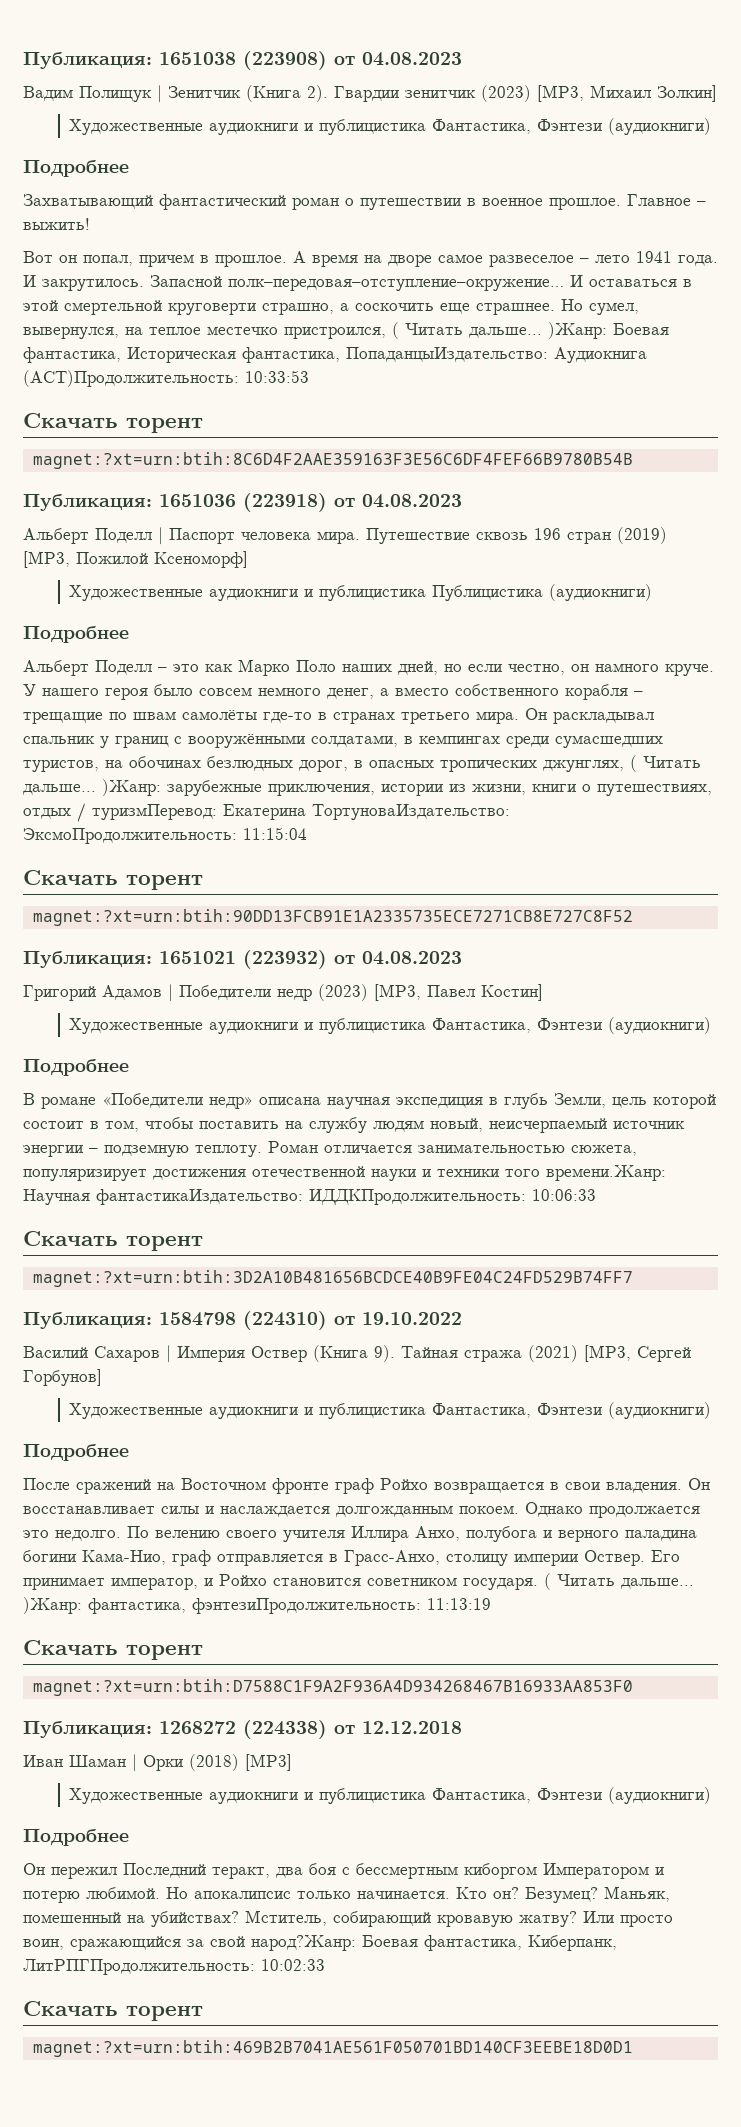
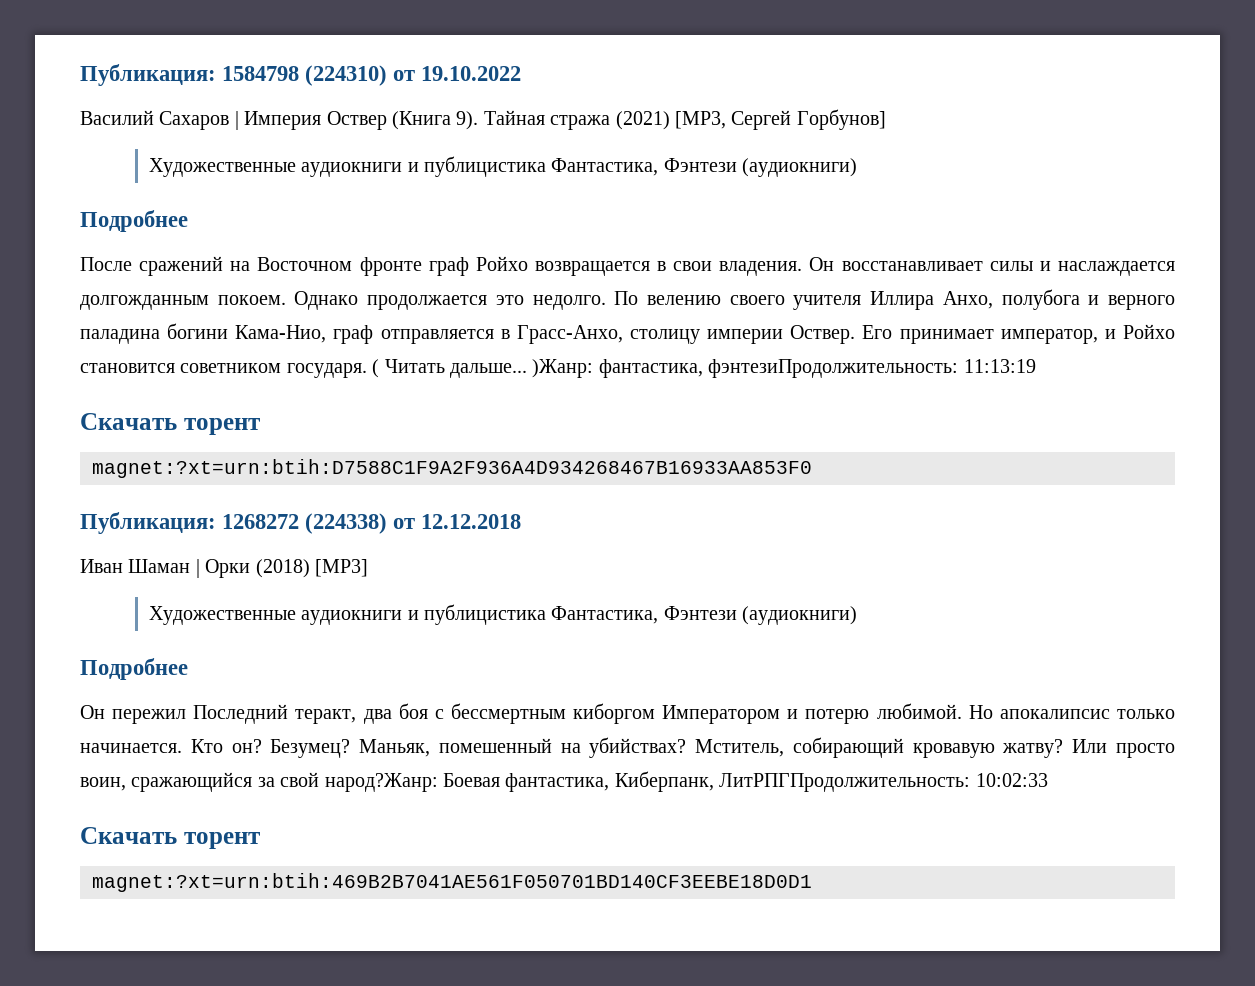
[23,51,462,70] [23,85,717,103] [69,118,712,135] [23,160,129,177] [23,194,706,210] [23,218,90,230] [23,251,718,267] [23,275,692,291] [23,299,639,315] [23,322,669,339] [23,347,647,363] [23,370,309,387] [23,413,203,433] [32,452,633,469] [23,493,462,512] [23,527,667,545] [23,551,248,568] [69,584,653,601] [23,626,129,643] [23,659,714,676] [23,684,643,700] [23,708,654,724] [23,734,663,748] [23,755,701,772] [23,779,712,796] [23,803,510,822] [23,827,307,844] [23,870,203,890] [32,909,633,926] [23,950,462,969] [23,984,543,1002] [69,1017,712,1034] [23,1059,129,1076] [23,1093,716,1109] [23,1117,685,1133] [23,1141,637,1157] [23,1165,666,1181] [23,1189,596,1205] [23,1231,203,1251] [32,1270,633,1287] [23,1312,152,1329] Публикация: 1651038 (223908) от 04.08.2023 // Вадим Полищук | Зенитчик (Книга 2). Гвардии зенитчик (2023) [MP3, Михаил Золкин] // Художественные аудиокниги и публицистика Фантастика, Фэнтези (аудиокниги) // Подробнее // Захватывающий фантастический роман о путешествии в военное прошлое. Главное – выжить! // Вот он попал, причем в прошлое. А время на дворе самое развеселое – лето 1941 года. И закрутилось. Запасной полк–передовая–отступление–окружение… И оставаться в этой смертельной круговерти страшно, а соскочить еще страшнее. Но сумел, вывернулся, на теплое местечко пристроился, ( Читать дальше... )Жанр: Боевая фантастика, Историческая фантастика, ПопаданцыИздательство: Аудиокнига (АСТ)Продолжительность: 10:33:53 // Скачать торент // magnet:?xt=urn:btih:8C6D4F2AAE359163F3E56C6DF4FEF66B9780B54B // Публикация: 1651036 (223918) от 04.08.2023 // Альберт Поделл | Паспорт человека мира. Путешествие сквозь 196 стран (2019) [MP3, Пожилой Ксеноморф] // Художественные аудиокниги и публицистика Публицистика (аудиокниги) // Подробнее // Альберт Поделл – это как Марко Поло наших дней, но если честно, он намного круче. У нашего героя было совсем немного денег, а вместо собственного корабля – трещащие по швам самолёты где-то в странах третьего мира. Он раскладывал спальник у границ с вооружёнными солдатами, в кемпингах среди сумасшедших туристов, на обочинах безлюдных дорог, в опасных тропических джунглях, ( Читать дальше... )Жанр: зарубежные приключения, истории из жизни, книги о путешествиях, отдых / туризмПеревод: Екатерина ТортуноваИздательство: ЭксмоПродолжительность: 11:15:04 // Скачать торент // magnet:?xt=urn:btih:90DD13FCB91E1A2335735ECE7271CB8E727C8F52 // Публикация: 1651021 (223932) от 04.08.2023 // Григорий Адамов | Победители недр (2023) [MP3, Павел Костин] // Художественные аудиокниги и публицистика Фантастика, Фэнтези (аудиокниги) // Подробнее // В романе «Победители недр» описана научная экспедиция в глубь Земли, цель которой состоит в том, чтобы поставить на службу людям новый, неисчерпаемый источник энергии – подземную теплоту. Роман отличается занимательностью сюжета, популяризирует достижения отечественной науки и техники того времени.Жанр: Научная фантастикаИздательство: ИДДКПродолжительность: 10:06:33 // Скачать торент // magnet:?xt=urn:btih:3D2A10B481656BCDCE40B9FE04C24FD529B74FF7 // Публикация: -> [80,64,216,86] Публикация:

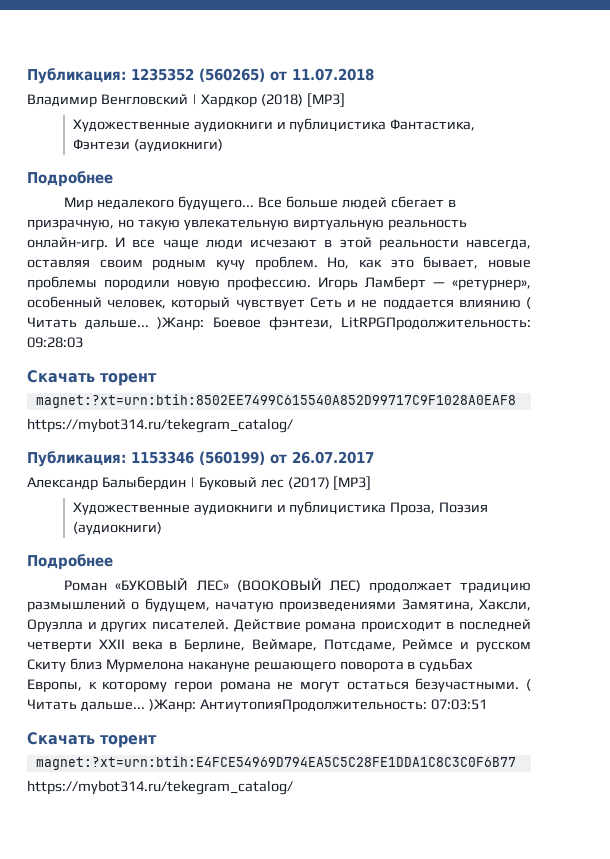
[80,64,522,86] [80,109,886,130] [148,156,858,177] [80,210,188,232] [80,256,1175,276] [80,289,1175,310] [80,323,1175,344] [80,359,1036,378] [80,413,260,435] [92,459,812,478] [80,512,522,534] [80,559,251,578] Публикация: 1584798 (224310) от 19.10.2022 // Василий Сахаров | Империя Оствер (Книга 9). Тайная стража (2021) [MP3, Сергей Горбунов] // Художественные аудиокниги и публицистика Фантастика, Фэнтези (аудиокниги) // Подробнее // После сражений на Восточном фронте граф Ройхо возвращается в свои владения. Он восстанавливает силы и наслаждается долгожданным покоем. Однако продолжается это недолго. По велению своего учителя Иллира Анхо, полубога и верного паладина богини Кама-Нио, граф отправляется в Грасс-Анхо, столицу империи Оствер. Его принимает император, и Ройхо становится советником государя. ( Читать дальше... )Жанр: фантастика, фэнтезиПродолжительность: 11:13:19 // Скачать торент // magnet:?xt=urn:btih:D7588C1F9A2F936A4D934268467B16933AA853F0 // Публикация: 1268272 (224338) от 12.12.2018 // Иван Шаман | Орки -> [27,68,374,84] [27,94,257,107] Публикация: 1235352 (560265) от 11.07.2018 // Владимир Венгловский | Хардкор
[80,703,1175,724] [80,737,1175,758] [80,771,1048,792] [80,827,260,849] [92,873,812,892] Он пережил Последний теракт, два боя с бессмертным киборгом Императором и потерю любимой. Но апокалипсис только начинается. Кто он? Безумец? Маньяк, помешенный на убийствах? Мститель, собирающий кровавую жатву? Или просто воин, сражающийся за свой народ?Жанр: Боевая фантастика, Киберпанк, ЛитРПГПродолжительность: 10:02:33 // Скачать торент // magnet:?xt=urn:btih:469B2B7041AE561F050701BD140CF3EEBE18D0D1 -> [64,196,456,210] [27,219,467,230] [27,237,531,250] [27,256,531,270] [27,276,531,290] [27,296,531,310] [27,316,531,330] [27,337,83,348] [27,370,157,386] [35,394,516,408] [27,418,293,433] [27,451,374,467] [27,476,372,490] [72,501,489,515] [72,522,162,535] [27,554,113,570] [64,577,531,593] [27,598,531,612] [27,619,531,632] [27,639,531,652] [27,658,474,672] [27,678,531,692] [27,699,487,712] [27,732,157,748] [35,756,516,770] [27,780,293,795] Мир недалекого будущего... Все больше людей сбегает в призрачную, но такую увлекательную виртуальную реальность онлайн-игр. И все чаще люди исчезают в этой реальности навсегда, оставляя своим родным кучу проблем. Но, как это бывает, новые проблемы породили новую профессию. Игорь Ламберт — «ретурнер», особенный человек, который чувствует Сеть и не поддается влиянию ( Читать дальше... )Жанр: Боевое фэнтези, LitRPGПродолжительность: 09:28:03 // Скачать торент // magnet:?xt=urn:btih:8502EE7499C615540A852D99717C9F1028A0EAF8 // https://mybot314.ru/tekegram_catalog/ // Публикация: 1153346 (560199) от 26.07.2017 // Александр Балыбердин | Буковый лес (2017) [MP3] // Художественные аудиокниги и публицистика Проза, Поэзия (аудиокниги) // Подробнее // Роман «БУКОВЫЙ ЛЕС» (BOOKОВЫЙ ЛЕС) продолжает традицию размышлений о будущем, начатую произведениями Замятина, Хаксли, Оруэлла и других писателей. Действие романа происходит в последней четверти XXII века в Берлине, Веймаре, Потсдаме, Реймсе и русском Скиту близ Мурмелона накануне решающего поворота в судьбах Европы, к которому герои романа не могут остаться безучастными. ( Читать дальше... )Жанр: АнтиутопияПродолжительность: 07:03:51 // Скачать торент // magnet:?xt=urn:btih:E4FCE54969D794EA5C5C28FE1DDA1C8C3C0F6B77 // https://mybot314.ru/tekegram_catalog/

